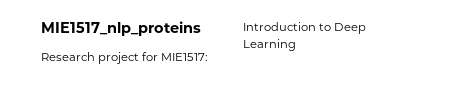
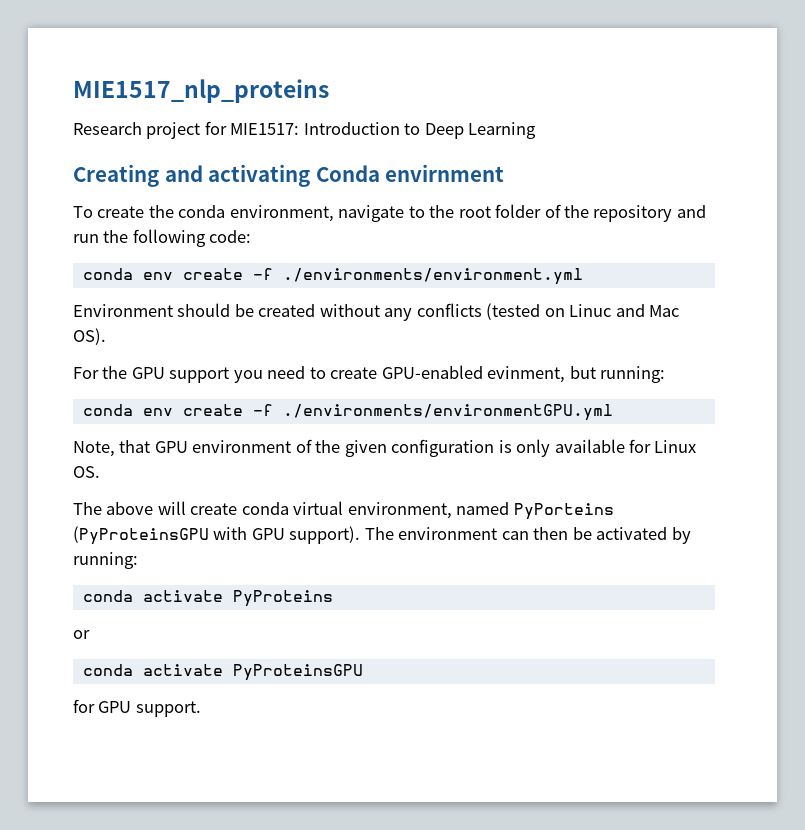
(296, 45) none -> [73,164,505,187] [73,204,706,222] [73,229,252,247] [82,268,583,285] [73,303,680,321] [73,328,106,345] [73,365,666,383] [82,404,613,421] [73,439,697,457] [73,466,100,478] [73,501,614,520] [73,526,691,545] [73,552,138,569] [82,590,333,607] [73,630,90,639] [82,664,363,681] [73,699,201,717] // Creating and activating Conda envirnment // To create the conda environment, navigate to the root folder of the repository and run the following code: // conda env create -f ./environments/environment.yml // Environment should be created without any conflicts (tested on Linuc and Mac OS). // For the GPU support you need to create GPU-enabled evinment, but running: // conda env create -f ./environments/environmentGPU.yml // Note, that GPU environment of the given configuration is only available for Linux OS. // The above will create conda virtual environment, named PyPorteins (PyProteinsGPU with GPU support). The environment can then be activated by running: // conda activate PyProteins // or // conda activate PyProteinsGPU // for GPU support.

